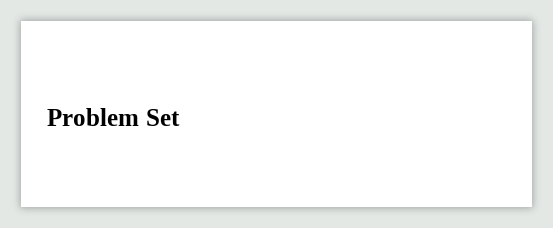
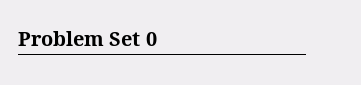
(180, 117) none -> [145,32,157,46] 0

